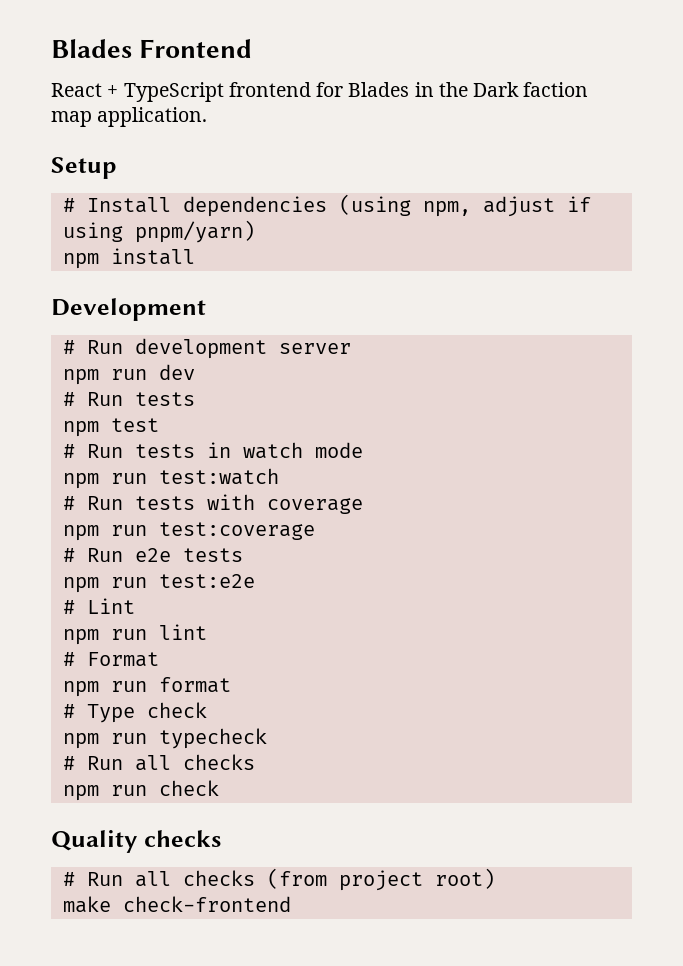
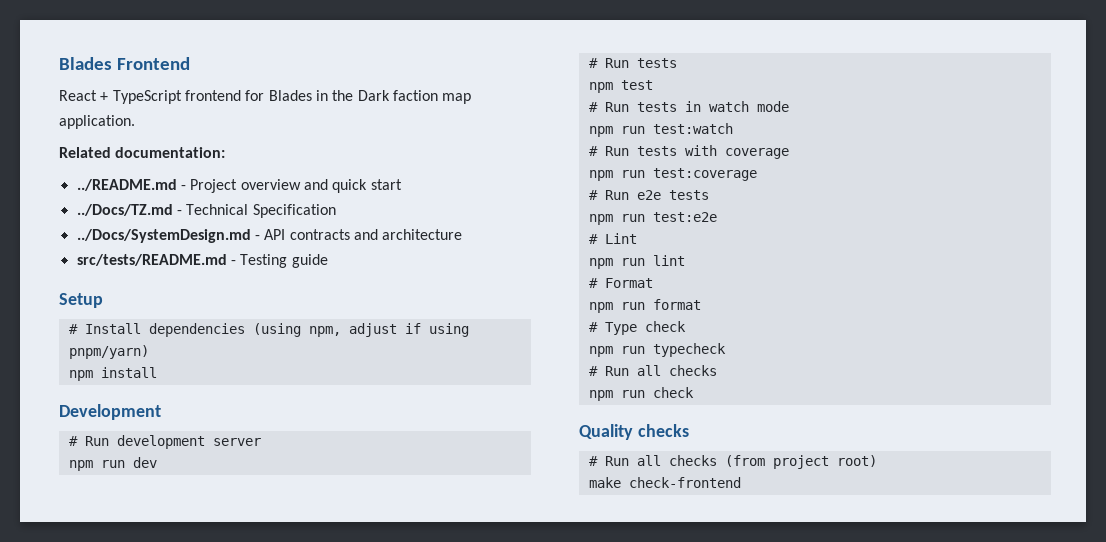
(208, 117) none -> [59,147,226,158] [76,179,402,193] [76,204,336,218] [76,229,463,243] [76,254,328,268] // Related documentation: // ../README.md - Project overview and quick start // ../Docs/TZ.md - Technical Specification // ../Docs/SystemDesign.md - API contracts and architecture // src/tests/README.md - Testing guide

